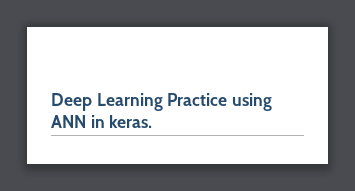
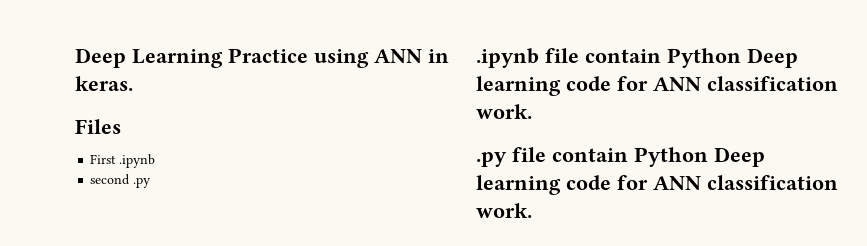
(153, 121) none -> [75,119,121,134] [90,154,156,168] [90,174,152,188] [476,48,798,68] [476,76,838,96] [476,104,532,119] [476,147,765,167] [476,175,838,195] [476,203,532,218] // Files // First .ipynb // second .py // .ipynb file contain Python Deep learning code for ANN classification work. // .py file contain Python Deep learning code for ANN classification work.

